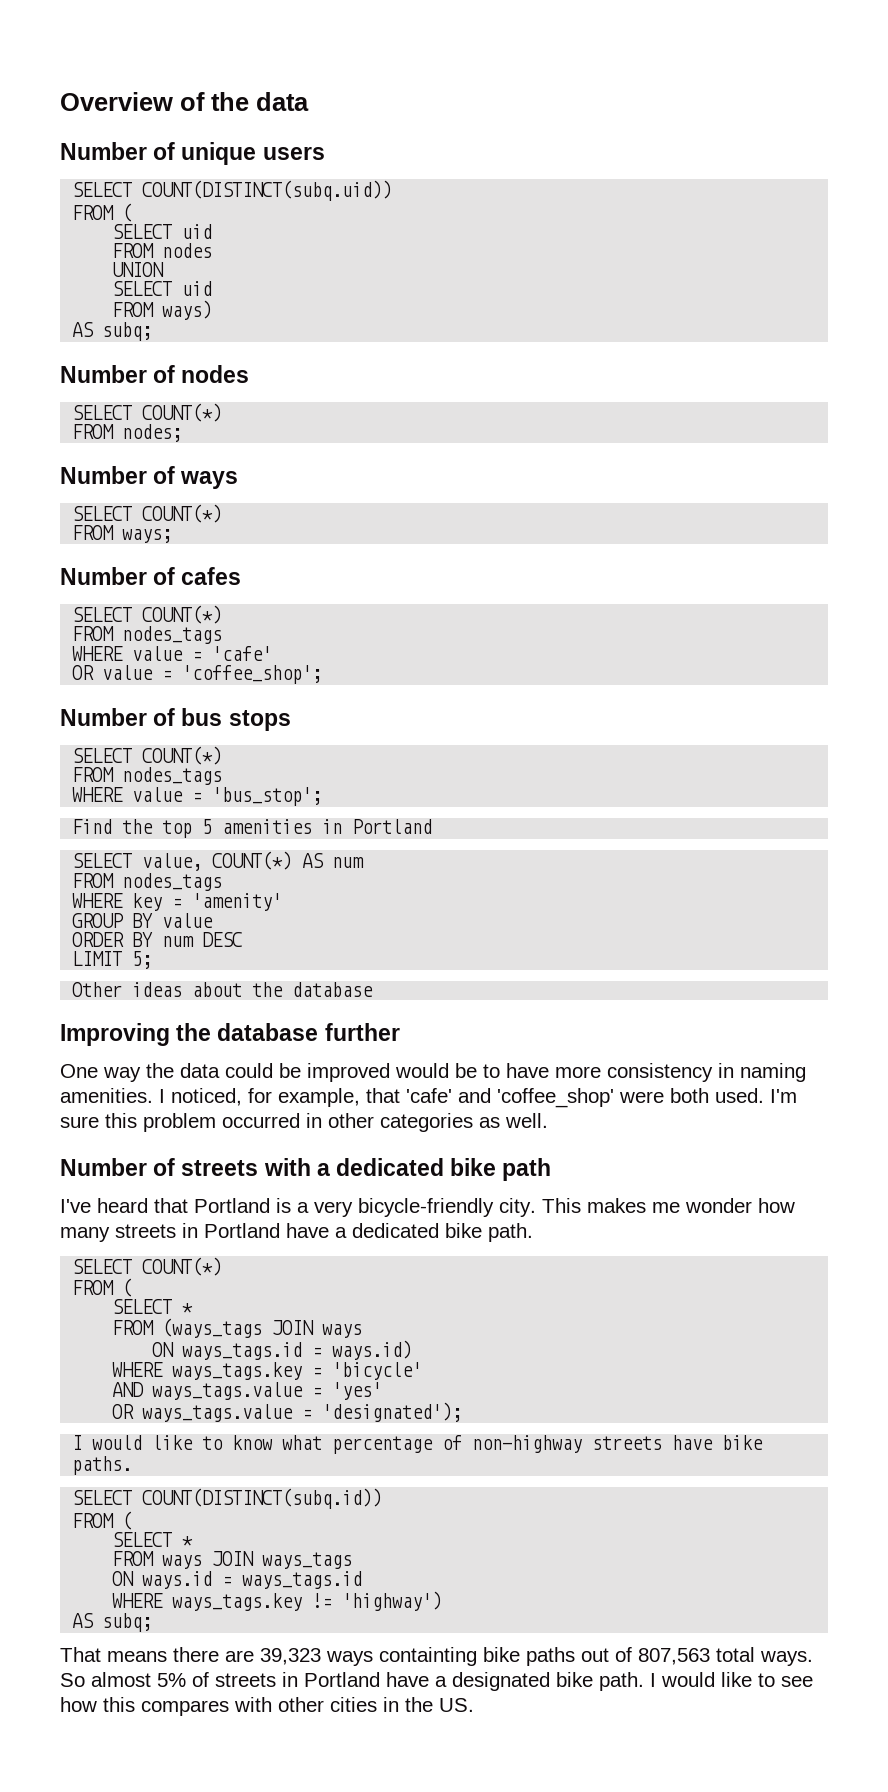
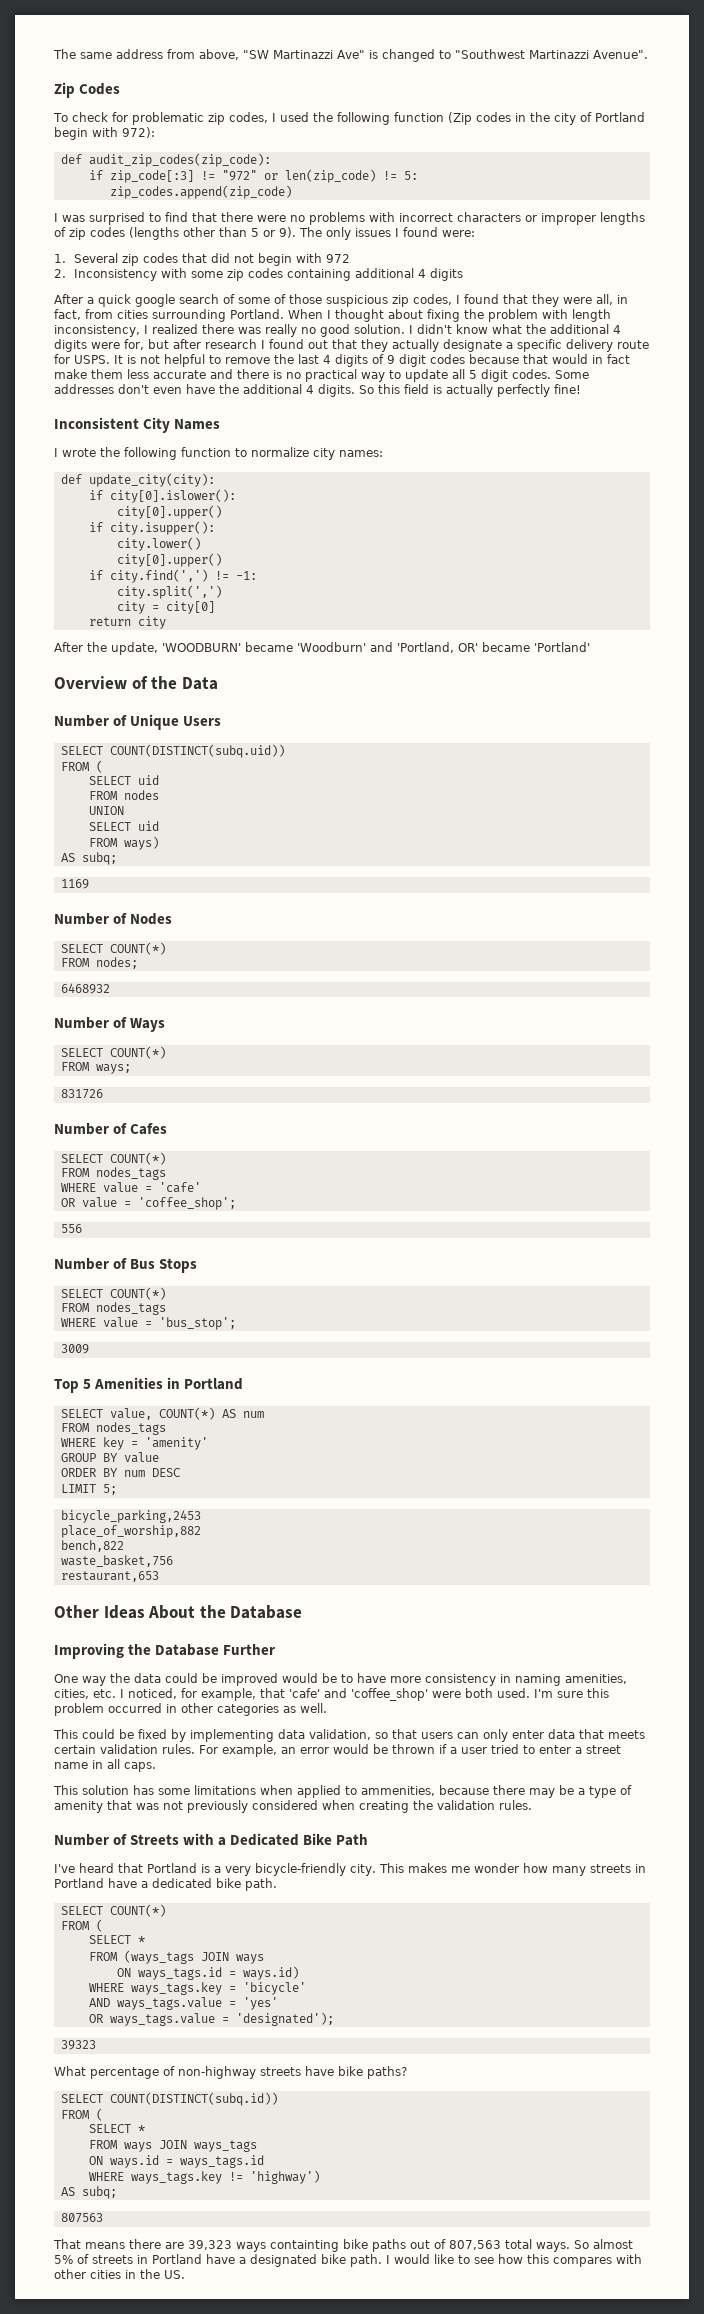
(60, 101) none -> [53,49,648,62] [54,82,121,98] [53,112,645,125] [54,127,155,140] [60,153,271,167] [88,169,418,183] [109,185,292,199] [54,212,645,225] [54,227,475,240] [54,253,350,266] [54,268,463,281] [54,294,628,307] [54,309,611,322] [54,324,621,337] [54,339,649,352] [54,354,630,367] [54,369,589,382] [54,384,581,397] [54,417,221,433] [54,447,383,460] [60,473,215,487] [88,489,236,503] [116,505,222,519] [88,521,215,535] [116,537,201,551] [116,553,222,567] [88,569,257,583] [116,585,222,599] [116,601,215,614] [88,616,166,629] [54,642,590,655] The same address from above, "SW Martinazzi Ave" is changed to "Southwest Martinazzi Avenue". // Zip Codes // To check for problematic zip codes, I used the following function (Zip codes in the city of Portland begin with 972): // def audit_zip_codes(zip_code): // if zip_code[:3] != "972" or len(zip_code) != 5: // zip_codes.append(zip_code) // I was surprised to find that there were no problems with incorrect characters or improper lengths of zip codes (lengths other than 5 or 9). The only issues I found were: // 1. Several zip codes that did not begin with 972 // 2. Inconsistency with some zip codes containing additional 4 digits // After a quick google search of some of those suspicious zip codes, I found that they were all, in fact, from cities surrounding Portland. When I thought about fixing the problem with length inconsistency, I realized there was really no good solution. I didn't know what the additional 4 digits were for, but after research I found out that they actually designate a specific delivery route for USPS. It is not helpful to remove the last 4 digits of 9 digit codes because that would in fact make them less accurate and there is no practical way to update all 5 digit codes. Some addresses don't even have the additional 4 digits. So this field is actually perfectly fine! // Inconsistent City Names // I wrote the following function to normalize city names: // def update_city(city): // if city[0].islower(): // city[0].upper() // if city.isupper(): // city.lower() // city[0].upper() // if city.find(',') != -1: // city.split(',') // city = city[0] // return city // After the update, 'WOODBURN' became 'Woodburn' and 'Portland, OR' became 'Portland' //
[256,92,309,111] [60,142,325,165] data // Number of unique users -> [181,677,218,690] [54,714,222,730] Data // Number of Unique Users
[60,365,250,383] // Number of nodes -> [60,879,89,889] [54,913,173,925] // 1169 // Number of Nodes
[60,466,239,489] // Number of ways -> [60,983,110,994] [54,1017,166,1032] // 6468932 // Number of Ways
[60,567,242,585] // Number of cafes -> [60,1089,103,1099] [54,1123,168,1135] // 831726 // Number of Cafes
[60,708,291,731] // Number of bus stops -> [60,1224,82,1233] [54,1258,198,1273] // 556 // Number of Bus Stops
[72,819,313,838] Find the top 5 amenities -> [60,1344,89,1354] [54,1377,164,1393] 3009 // Top 5 Amenities
[72,982,374,997] Other ideas about the database -> [60,1510,201,1523] [60,1525,201,1538] [60,1540,124,1552] [60,1555,173,1567] [60,1571,159,1582] [54,1605,303,1619] bicycle_parking,2453 // place_of_worship,882 // bench,822 // waste_basket,756 // restaurant,653 // Other Ideas About the Database
[217,1023,400,1041] database further -> [155,1644,276,1656] Database Further
[60,1088,153,1103] amenities. -> [565,1674,627,1684] [54,1689,116,1699] amenities, cities, etc.
[60,1158,259,1176] // Number of streets -> [53,1729,645,1742] [54,1744,621,1757] [54,1759,156,1772] [53,1785,632,1798] [54,1800,532,1813] [54,1834,180,1846] // This could be fixed by implementing data validation, so that users can only enter data that meets certain validation rules. For example, an error would be thrown if a user tried to enter a street name in all caps. // This solution has some limitations when applied to ammenities, because there may be a type of amenity that was not previously considered when creating the validation rules. // Number of Streets
[336,1158,552,1181] dedicated bike path -> [230,1833,369,1846] Dedicated Bike Path
[72,1435,323,1450] I would like to know what -> [60,2040,96,2050] [54,2066,86,2076] 39323 // What
[72,1456,133,1475] paths. -> [367,2066,407,2079] paths?
(153, 1622) none -> [60,2213,103,2223] // 807563

